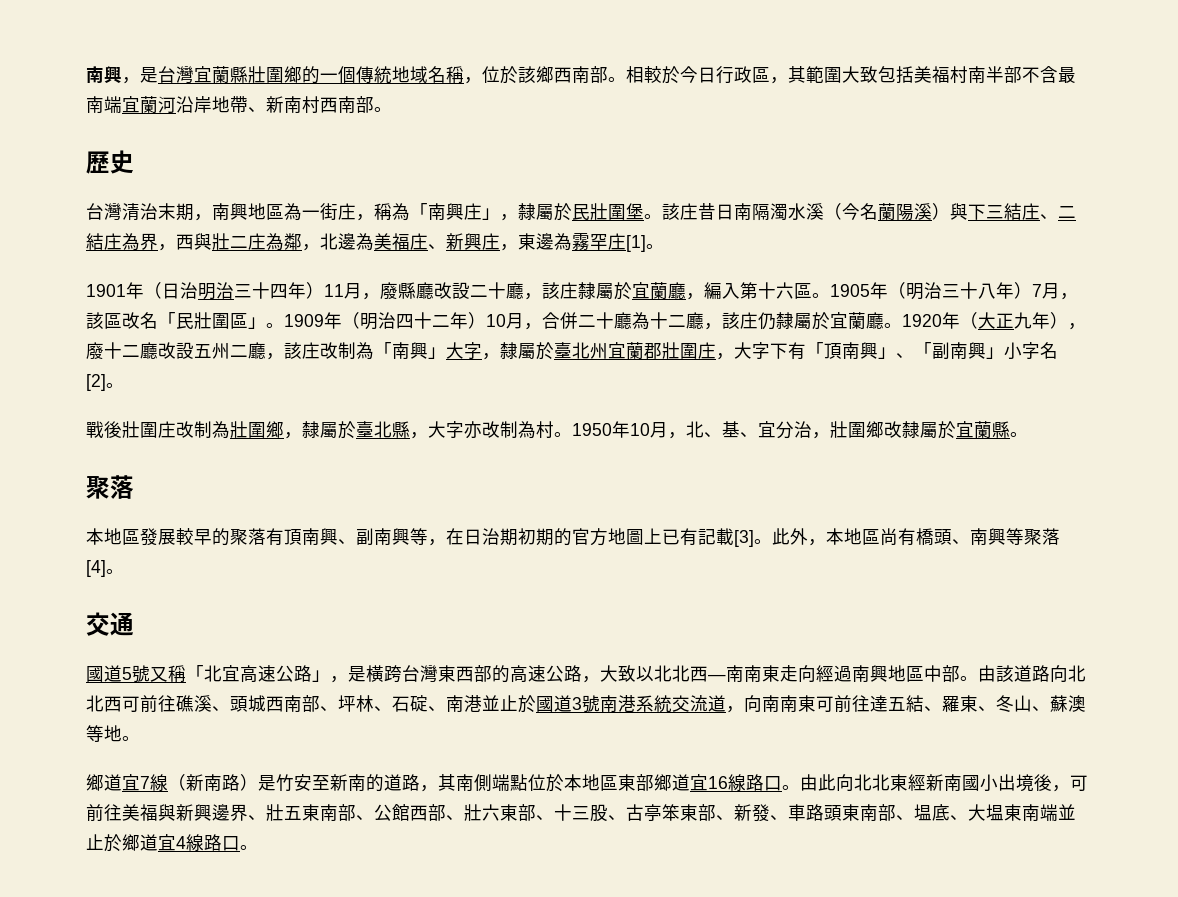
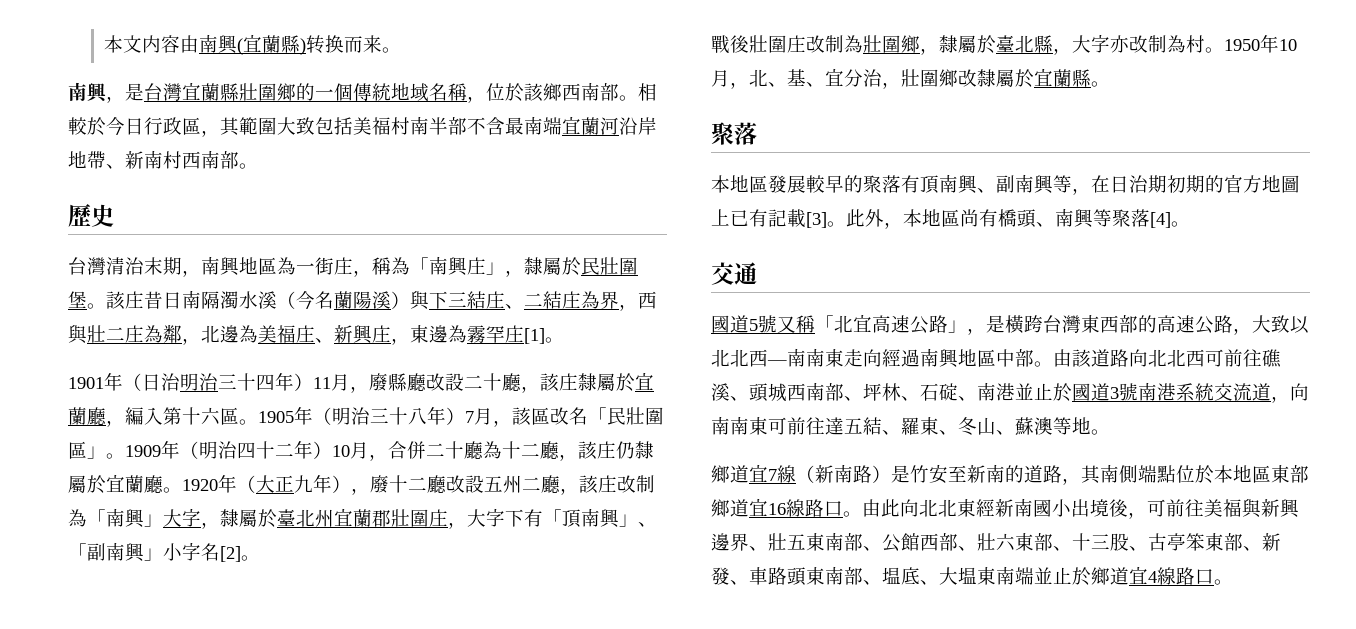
(86, 74) none -> [104,34,402,55] 本文内容由南興(宜蘭縣)转换而来。 //

